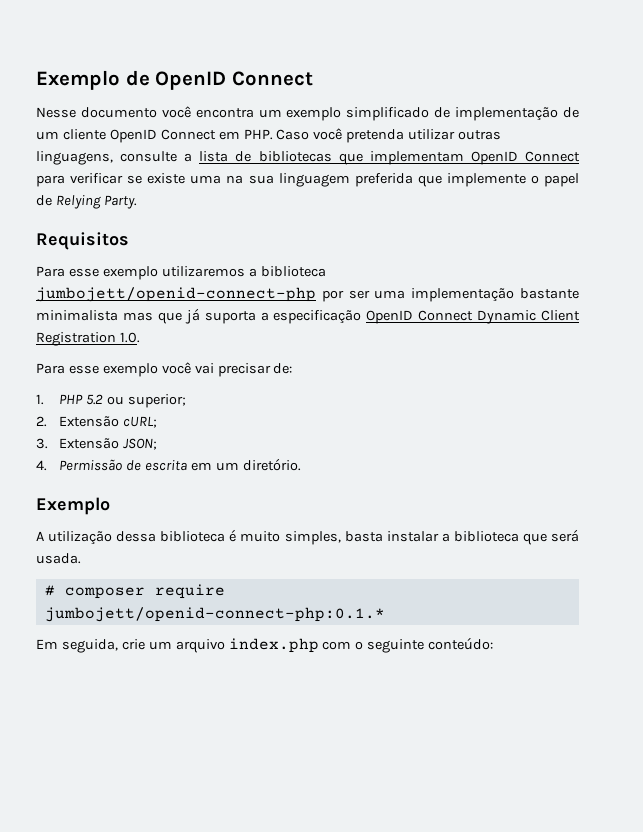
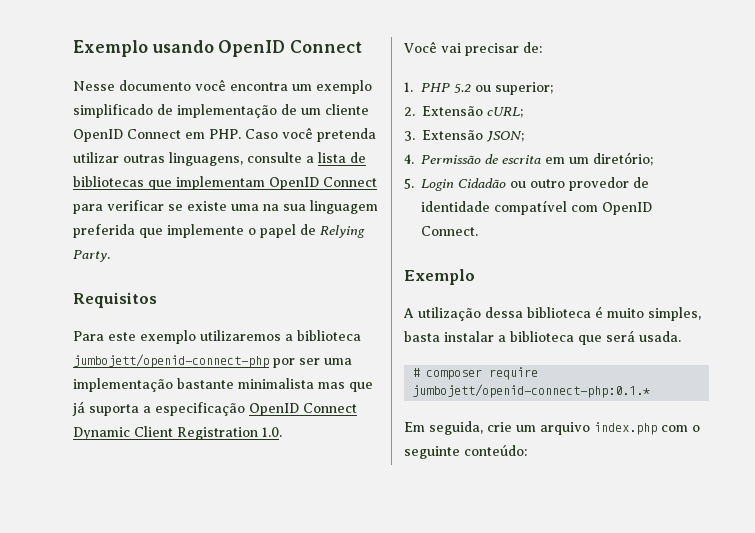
[36,70,150,90] Exemplo de -> [73,40,214,57] Exemplo usando
[68,268,99,277] esse -> [108,332,136,341] este
[36,362,191,377] Para esse exemplo você -> [404,41,437,53] Você
[242,458,301,471] diretório. -> [593,152,654,166] [404,177,650,191] [421,200,653,215] [421,226,479,236] diretório; // 5. Login Cidadão ou outro provedor de identidade compatível com OpenID Connect.

